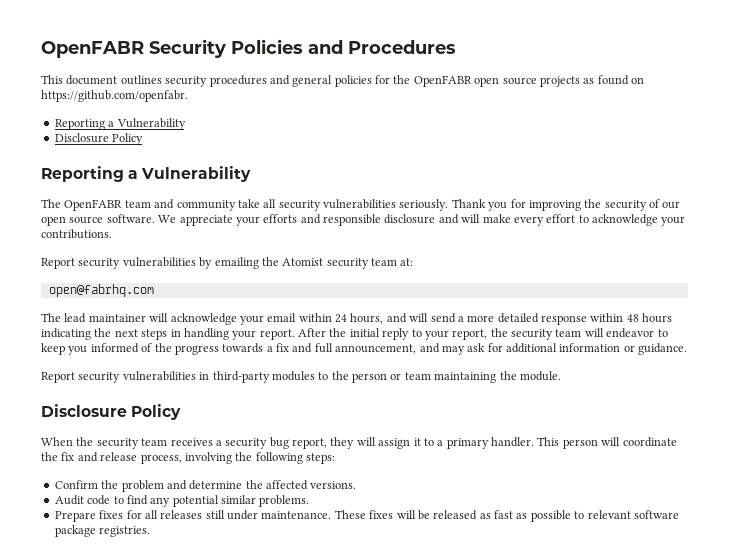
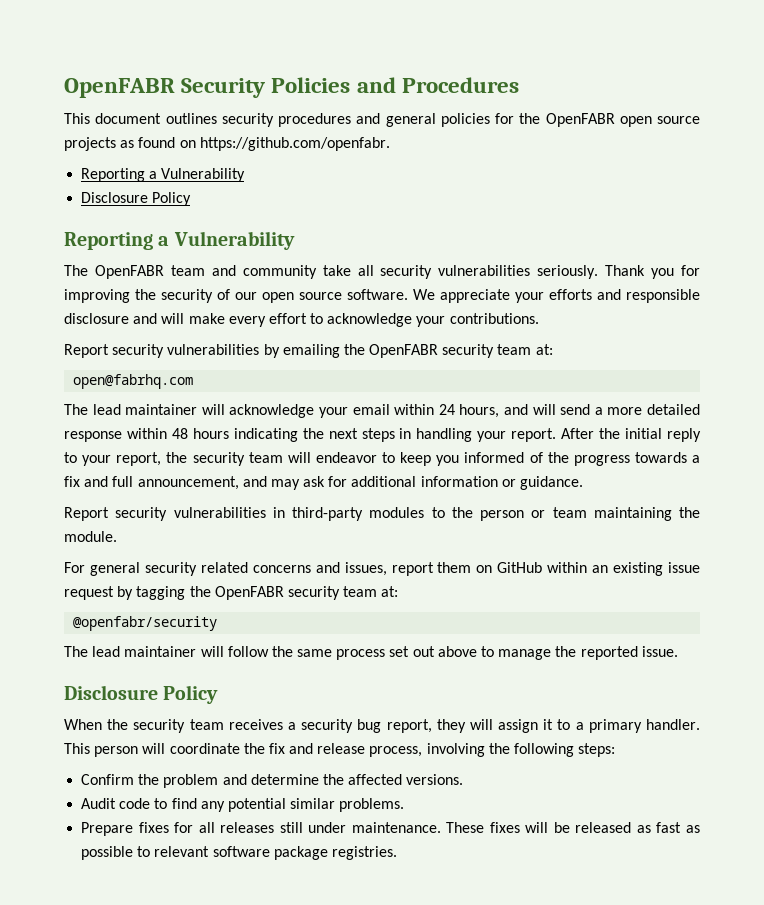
[282,258,324,266] Atomist -> [369,344,439,358] OpenFABR
(561, 376) none -> [64,562,701,576] [64,586,399,600] [73,616,218,631] [64,646,678,660] // For general security related concerns and issues, report them on GitHub within an existing issue request by tagging the OpenFABR security team at: // @openfabr/security // The lead maintainer will follow the same process set out above to manage the reported issue.

